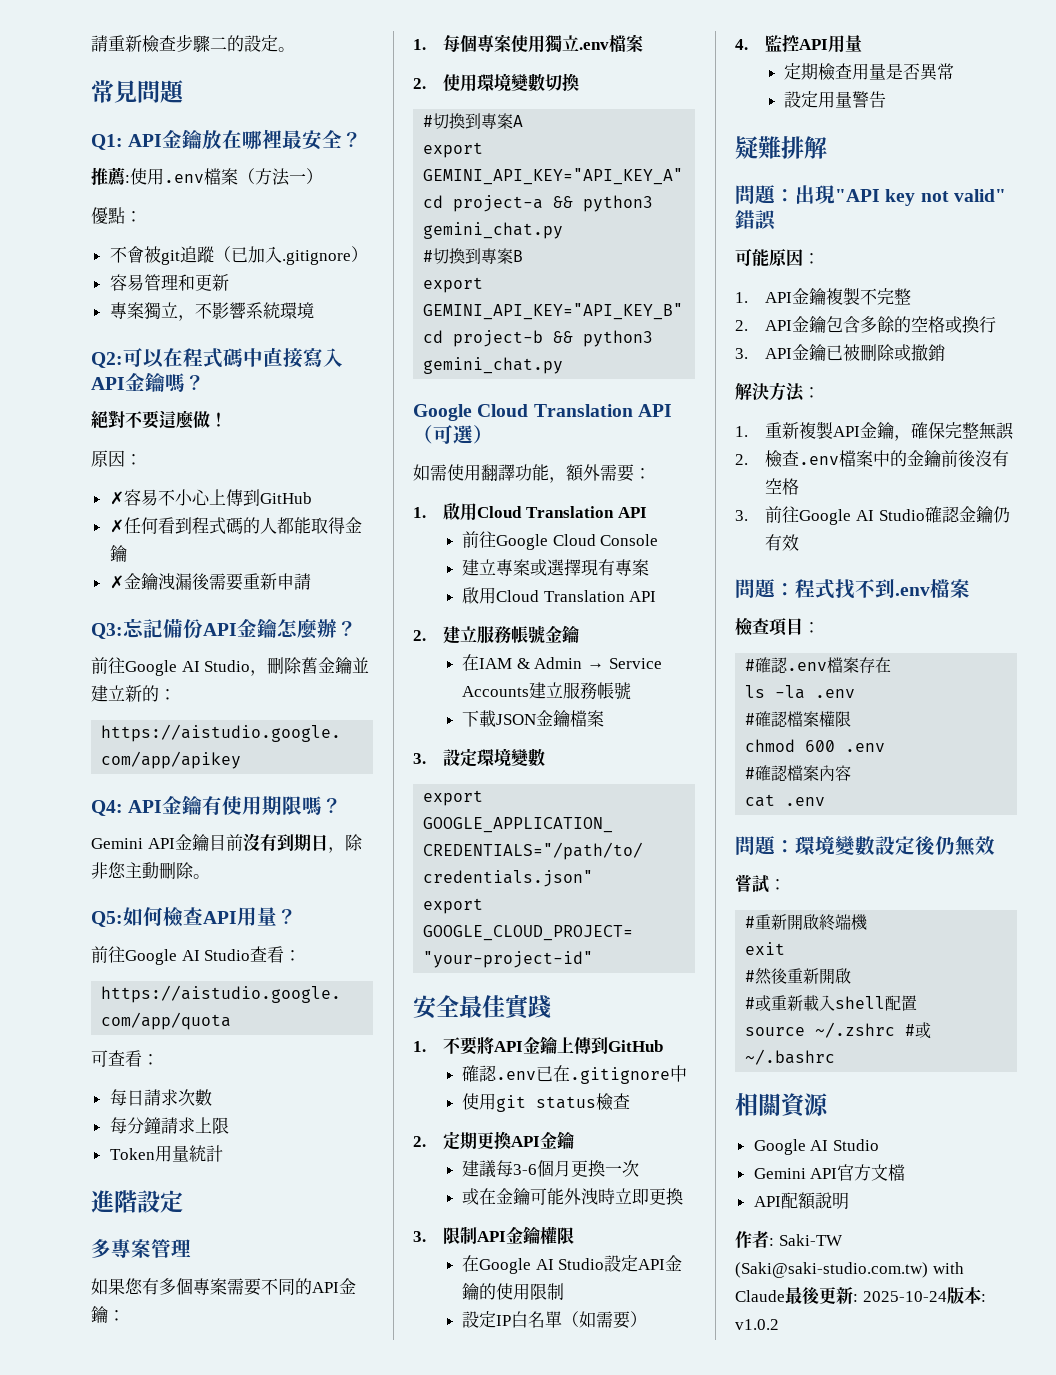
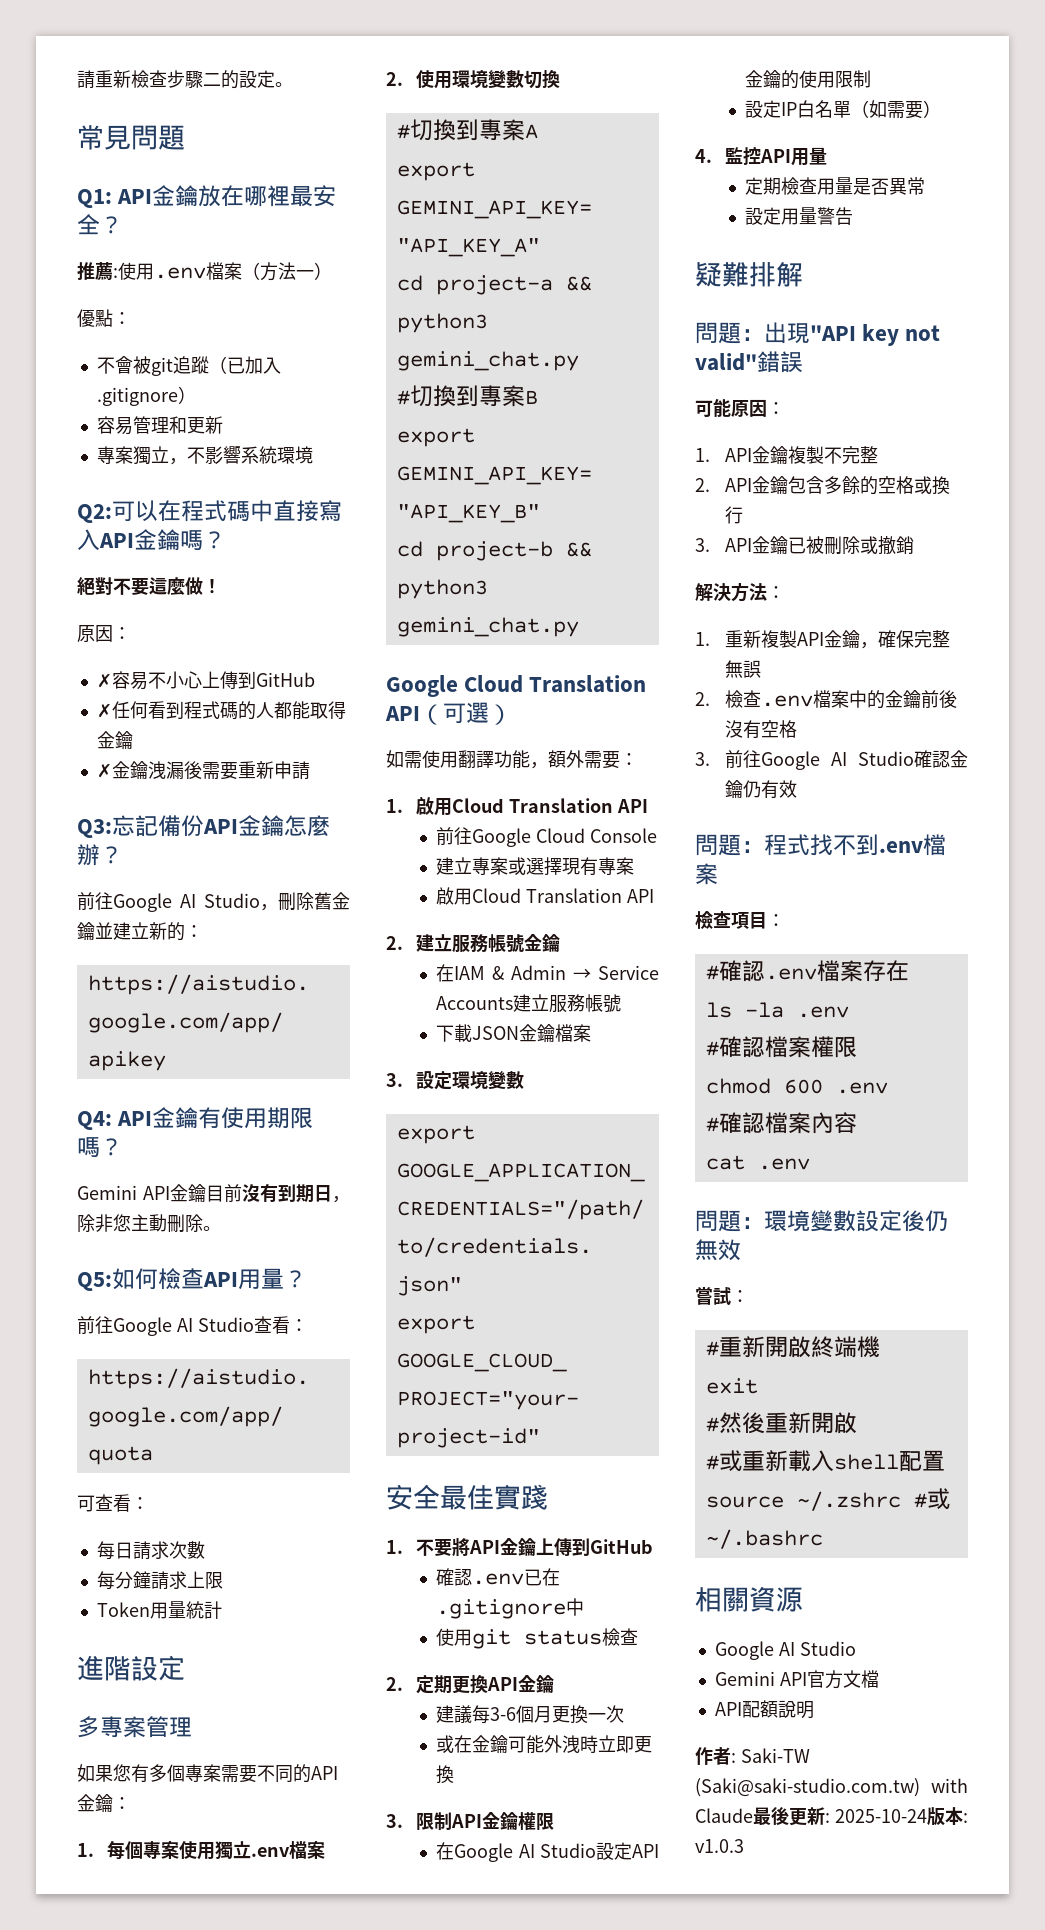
[735,1319,779,1330] v1.0.2 -> [695,1839,744,1853] v1.0.3

